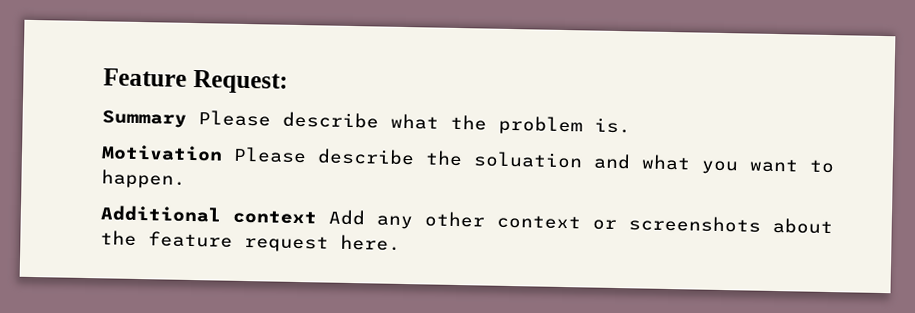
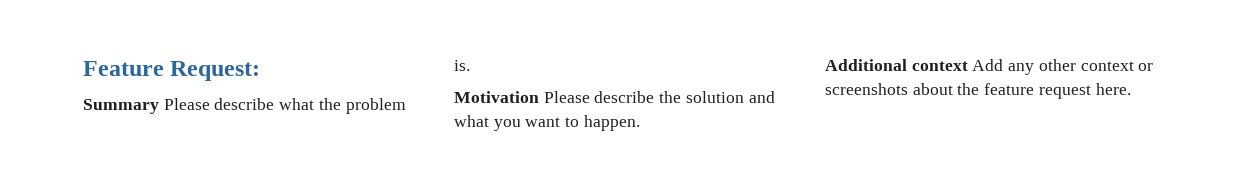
[473,151,583,169] soluation -> [685,91,744,103] solution

